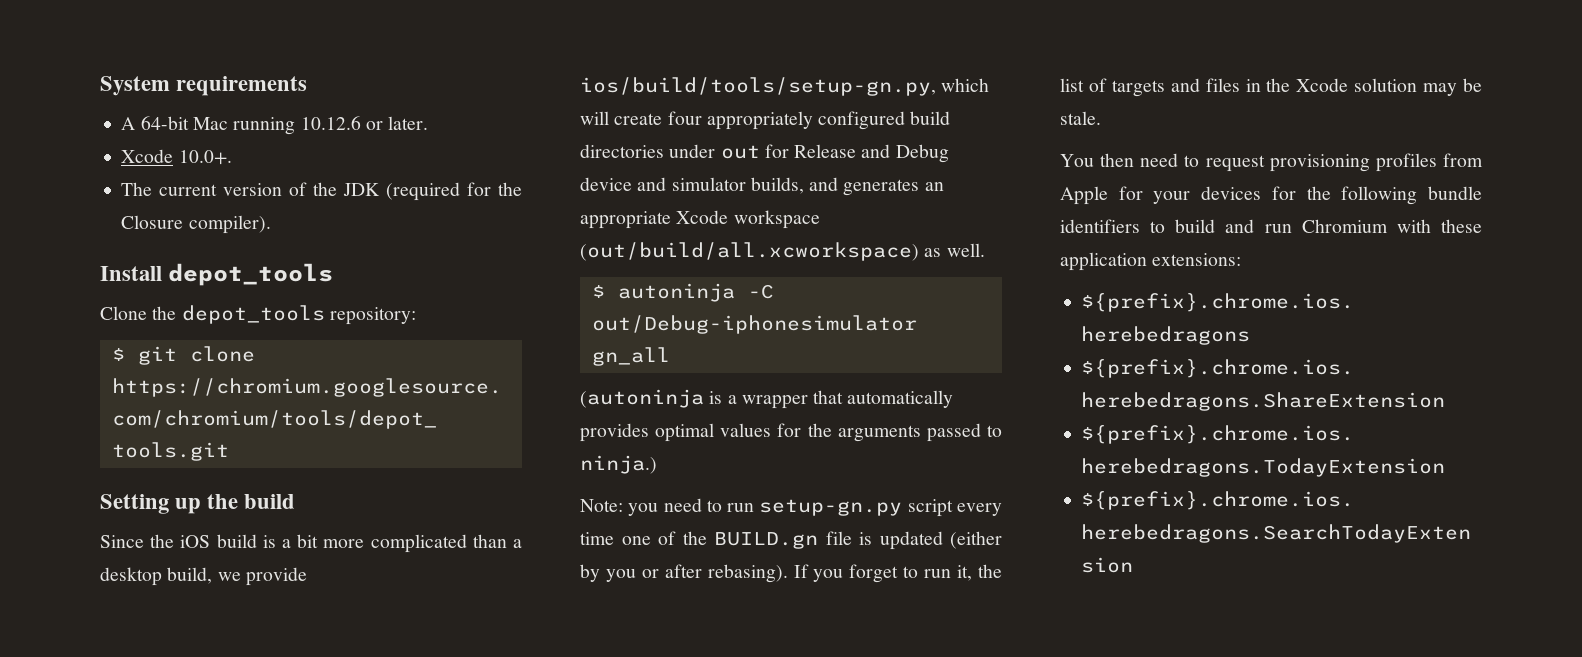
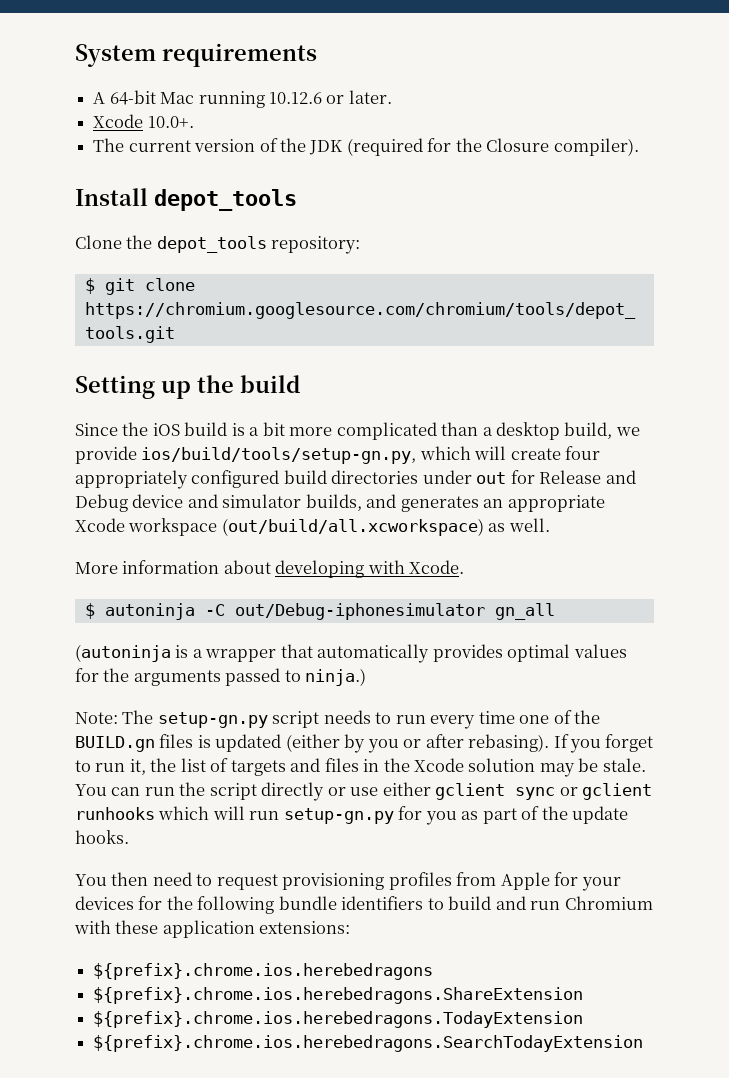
(985, 250) none -> [75,560,465,578] // More information about developing with Xcode.
[628,498,953,517] you need to run setup-gn.py script -> [122,710,426,728] The setup-gn.py script needs to run
[825,531,852,545] file -> [159,734,194,748] files
(1101, 118) none -> [75,782,653,801] [75,806,629,825] [75,830,129,844] You can run the script directly or use either gclient sync or gclient runhooks which will run setup-gn.py for you as part of the update hooks.

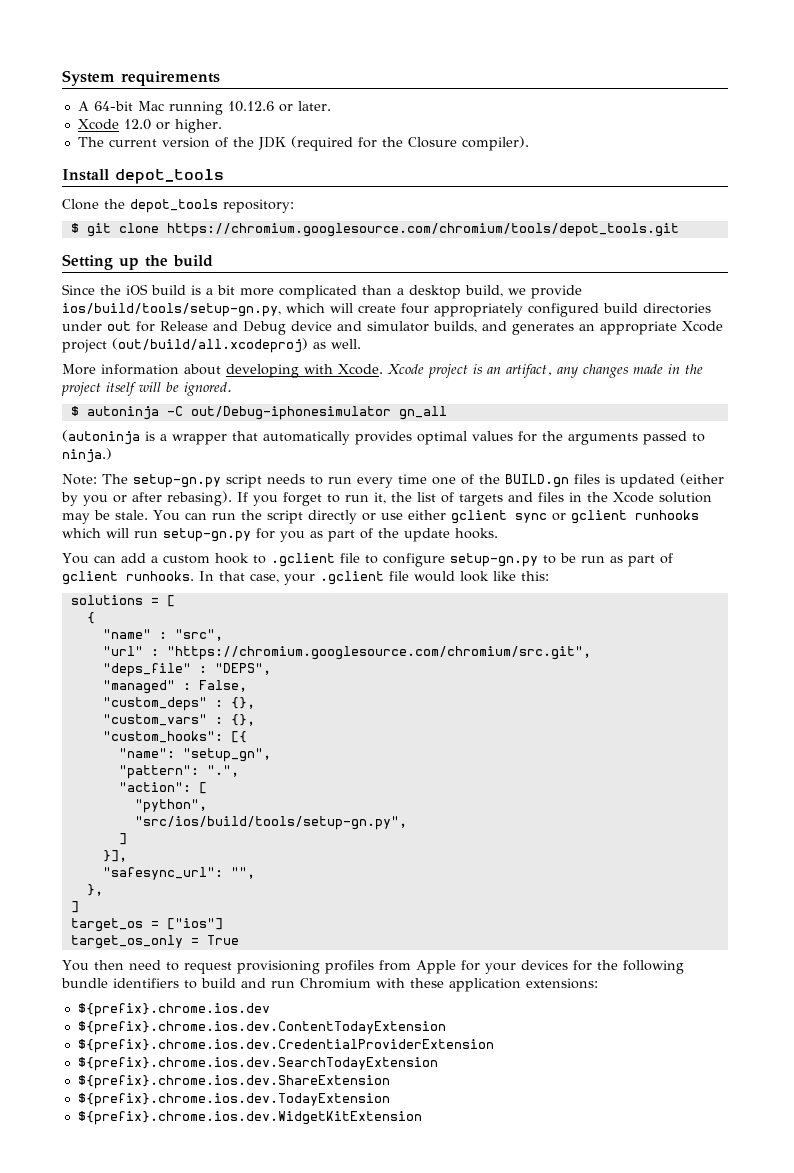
[147,116,194,128] 10.0+. -> [123,119,222,133] 12.0 or higher.
[128,518,484,536] workspace (out/build/all.xcworkspace) -> [62,338,308,353] project (out/build/all.xcodeproj)
(465, 567) none -> [387,364,703,378] [61,382,232,396] Xcode project is an artifact, any changes made in the project itself will be ignored.
(129, 837) none -> [62,553,673,567] [62,571,549,585] [70,595,175,607] [86,612,95,624] [102,629,223,641] [102,646,591,660] [102,663,271,677] [102,680,247,694] [102,697,255,711] [102,714,255,726] [102,731,247,743] [118,748,271,762] [118,765,239,779] [118,782,207,794] [134,799,207,813] [134,816,407,830] [118,833,127,845] [102,850,127,862] [102,867,255,880] [86,884,103,896] [70,901,79,913] [70,918,223,932] [70,935,239,949] // You can add a custom hook to .gclient file to configure setup-gn.py to be run as part of gclient runhooks. In that case, your .gclient file would look like this: // solutions = [ // { // "name" : "src", // "url" : "https://chromium.googlesource.com/chromium/src.git", // "deps_file" : "DEPS", // "managed" : False, // "custom_deps" : {}, // "custom_vars" : {}, // "custom_hooks": [{ // "name": "setup_gn", // "pattern": ".", // "action": [ // "python", // "src/ios/build/tools/setup-gn.py", // ] // }], // "safesync_url": "", // }, // ] // target_os = ["ios"] // target_os_only = True
[93,963,434,980] [93,987,584,1004] [93,1011,584,1028] [93,1035,644,1052] ${prefix}.chrome.ios.herebedragons // ${prefix}.chrome.ios.herebedragons.ShareExtension // ${prefix}.chrome.ios.herebedragons.TodayExtension // ${prefix}.chrome.ios.herebedragons.SearchTodayExtension -> [77,1003,270,1017] [77,1021,446,1035] [77,1039,494,1053] [77,1057,438,1071] [77,1075,390,1089] [77,1093,390,1107] [77,1111,422,1125] ${prefix}.chrome.ios.dev // ${prefix}.chrome.ios.dev.ContentTodayExtension // ${prefix}.chrome.ios.dev.CredentialProviderExtension // ${prefix}.chrome.ios.dev.SearchTodayExtension // ${prefix}.chrome.ios.dev.ShareExtension // ${prefix}.chrome.ios.dev.TodayExtension // ${prefix}.chrome.ios.dev.WidgetKitExtension

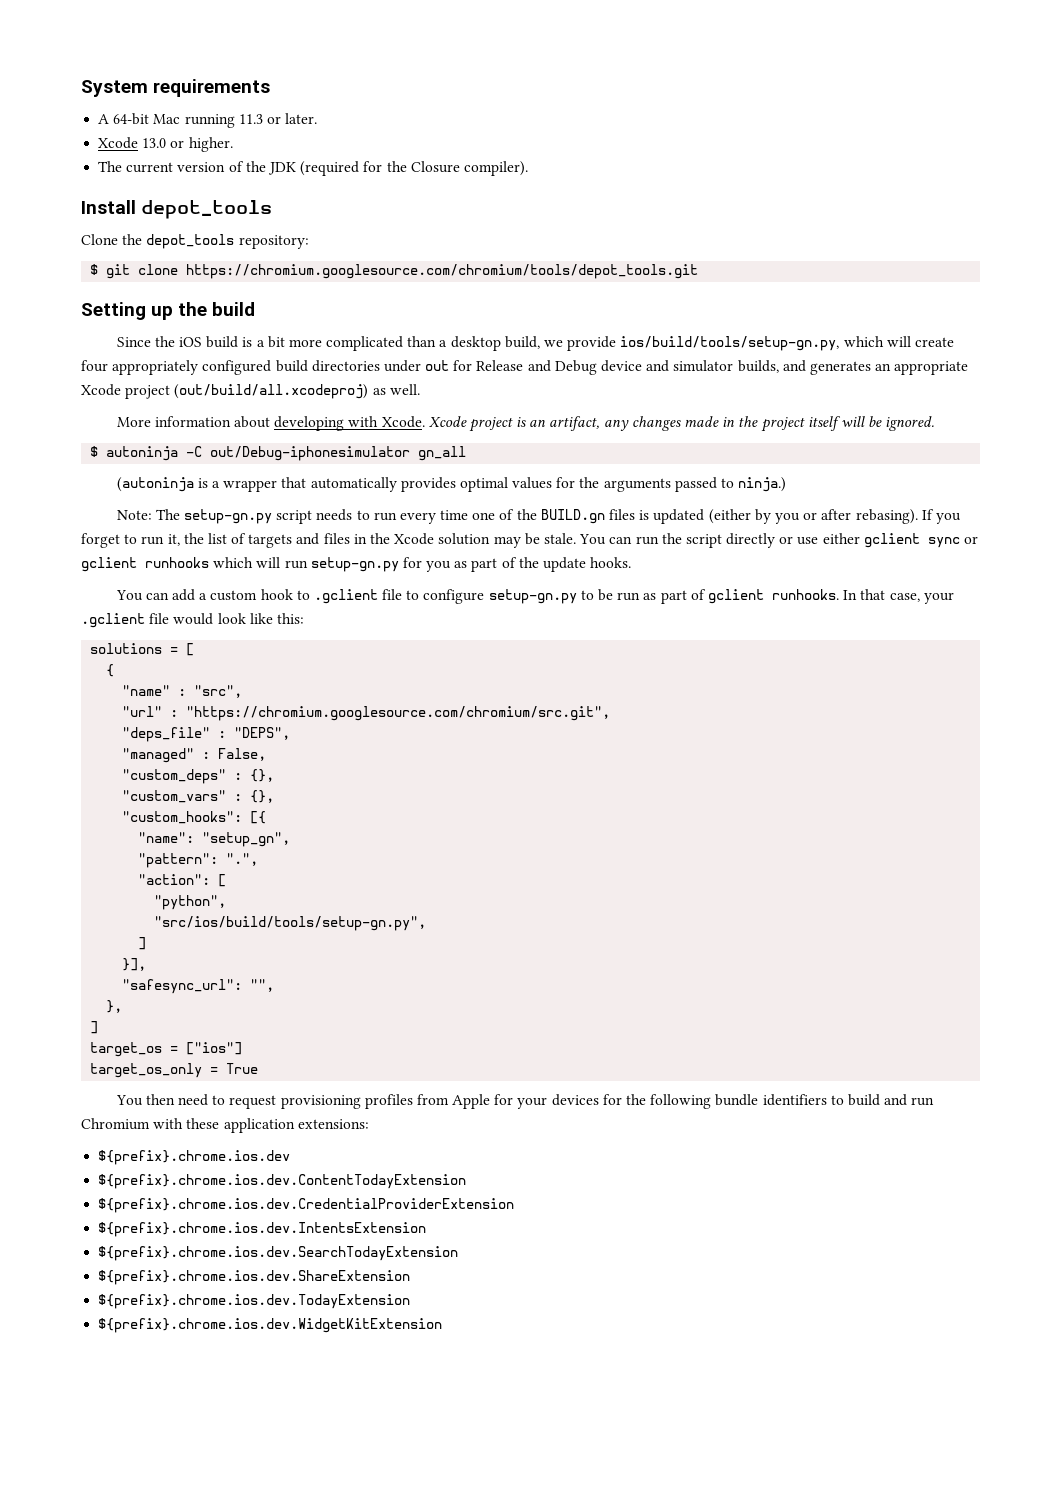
[227,101,274,112] 10.12.6 -> [238,114,263,124] 11.3
[123,119,151,130] 12.0 -> [142,138,167,148] 13.0
(494, 1046) none -> [98,1222,427,1237] // ${prefix}.chrome.ios.dev.IntentsExtension

